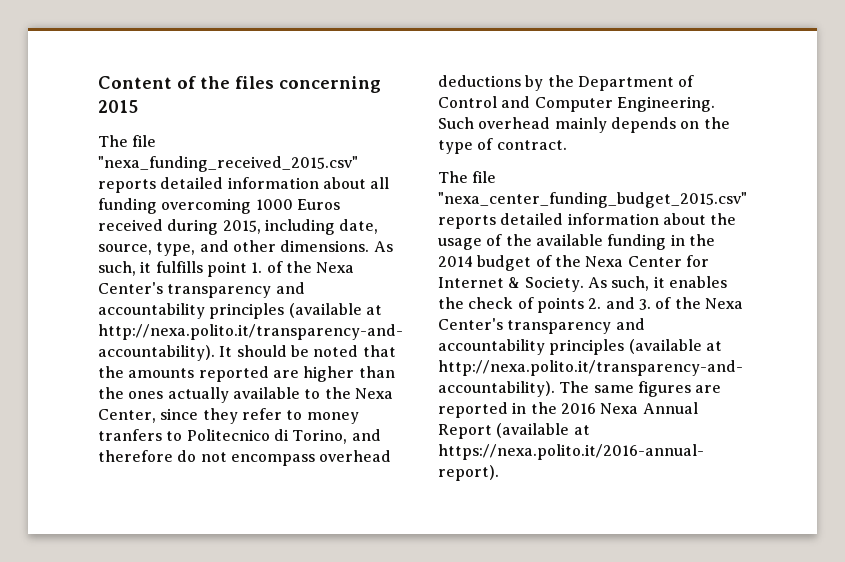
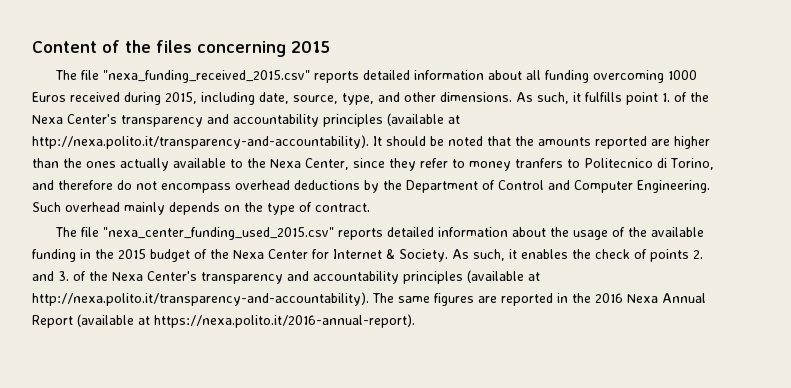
[438,192,747,208] "nexa_center_funding_budget_2015.csv" -> [103,227,335,240] "nexa_center_funding_used_2015.csv"
[438,256,473,267] 2014 -> [118,249,146,259] 2015

